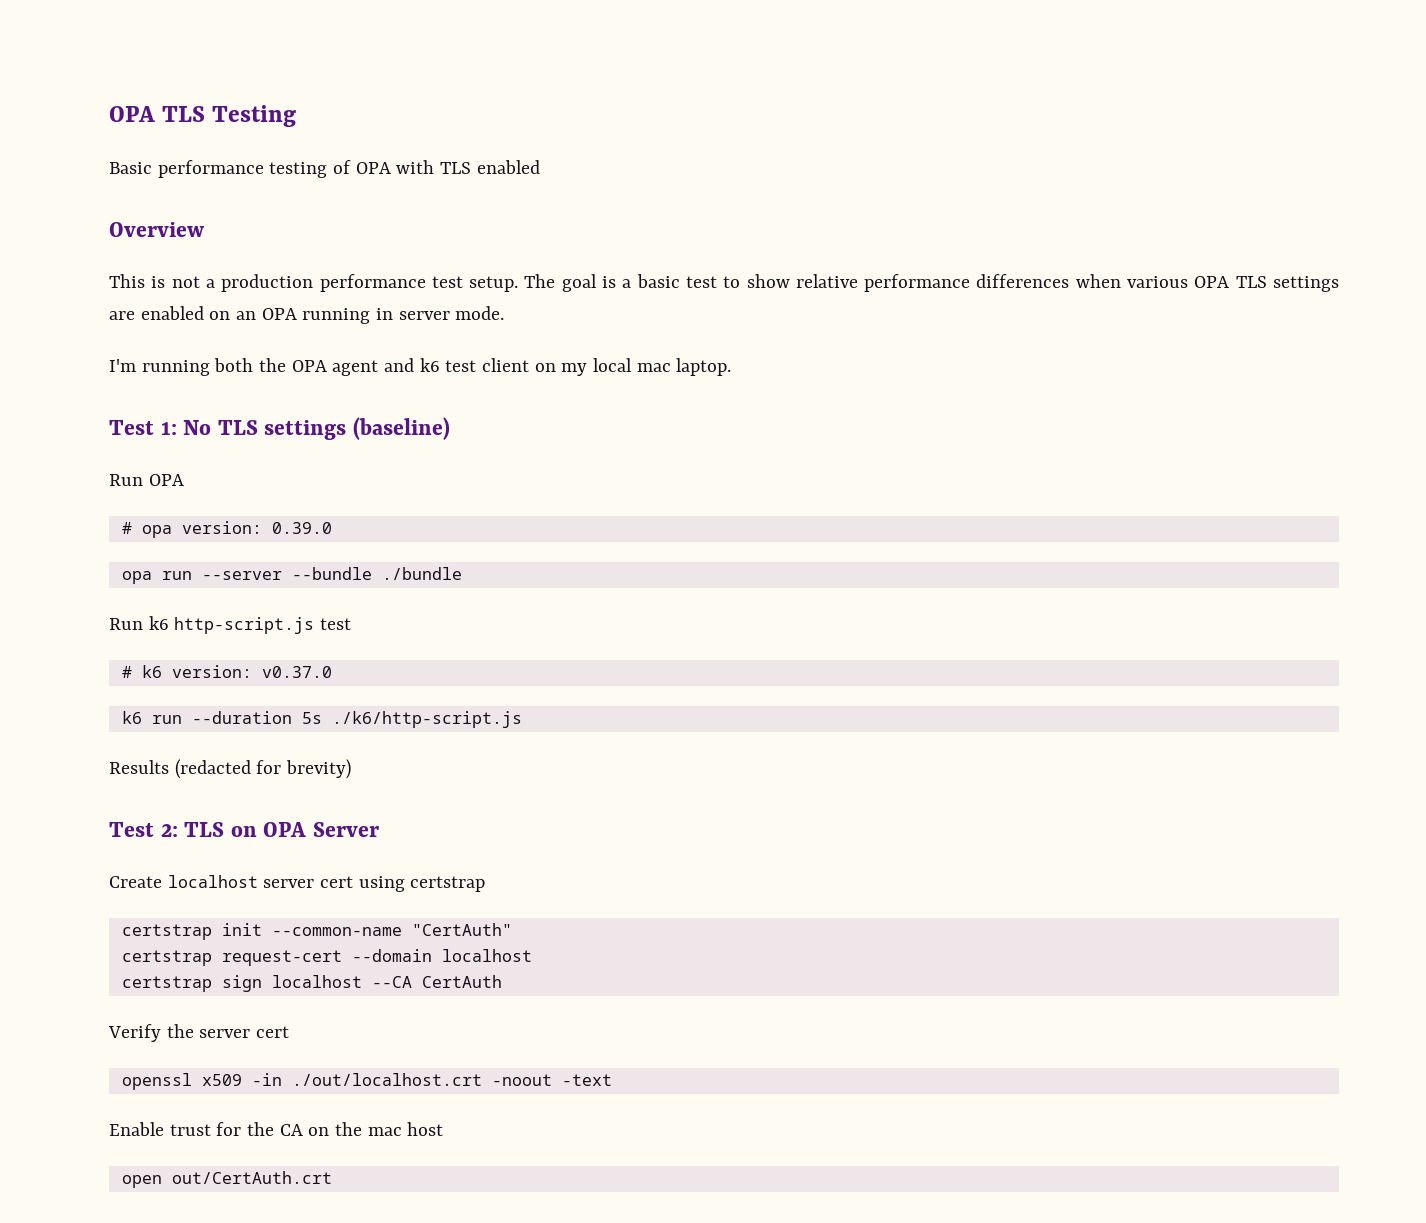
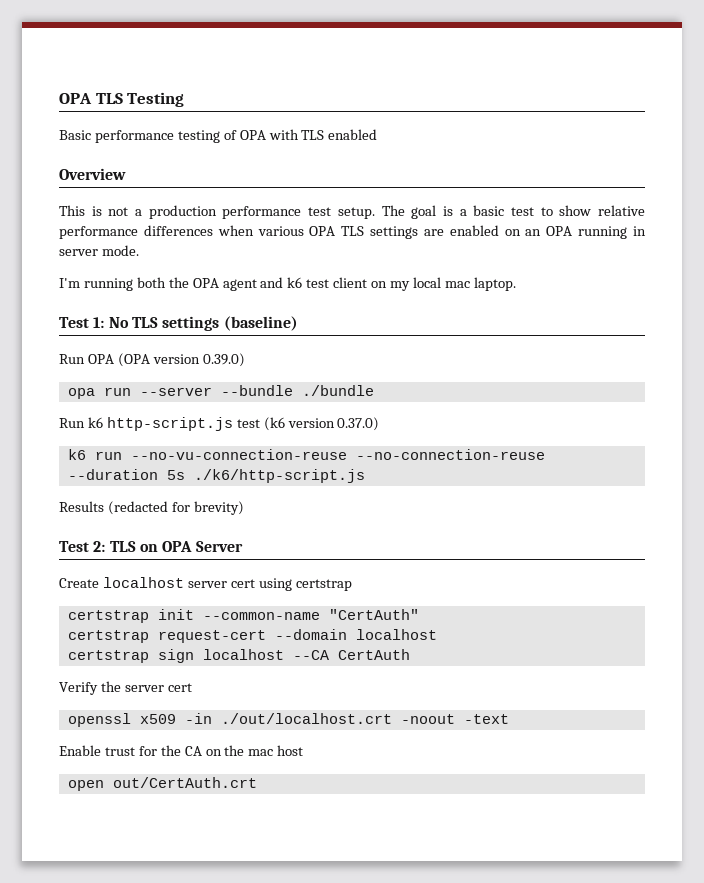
[121,521,332,538] // # opa version: 0.39.0 -> [117,353,245,367] (OPA version 0.39.0)
[121,665,332,678] // # k6 version: v0.37.0 -> [263,417,380,431] (k6 version 0.37.0)
(182, 719) none -> [130,449,545,460] --no-vu-connection-reuse --no-connection-reuse

